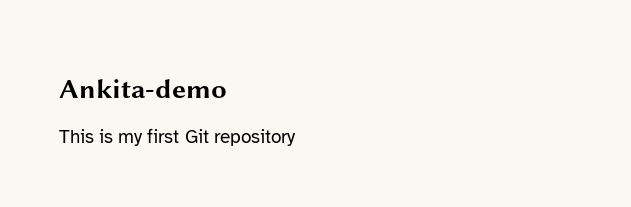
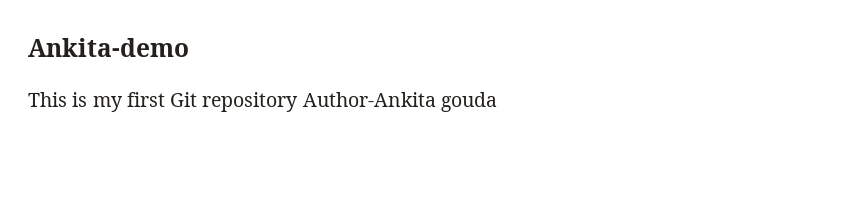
(296, 137) none -> [302,92,497,112] Author-Ankita gouda

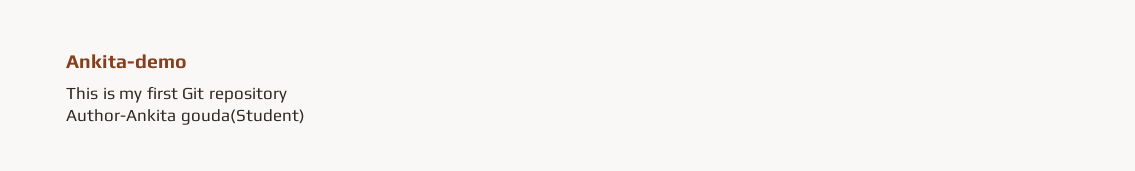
[302,92,497,112] Author-Ankita gouda -> [66,109,305,125] // Author-Ankita gouda(Student)

